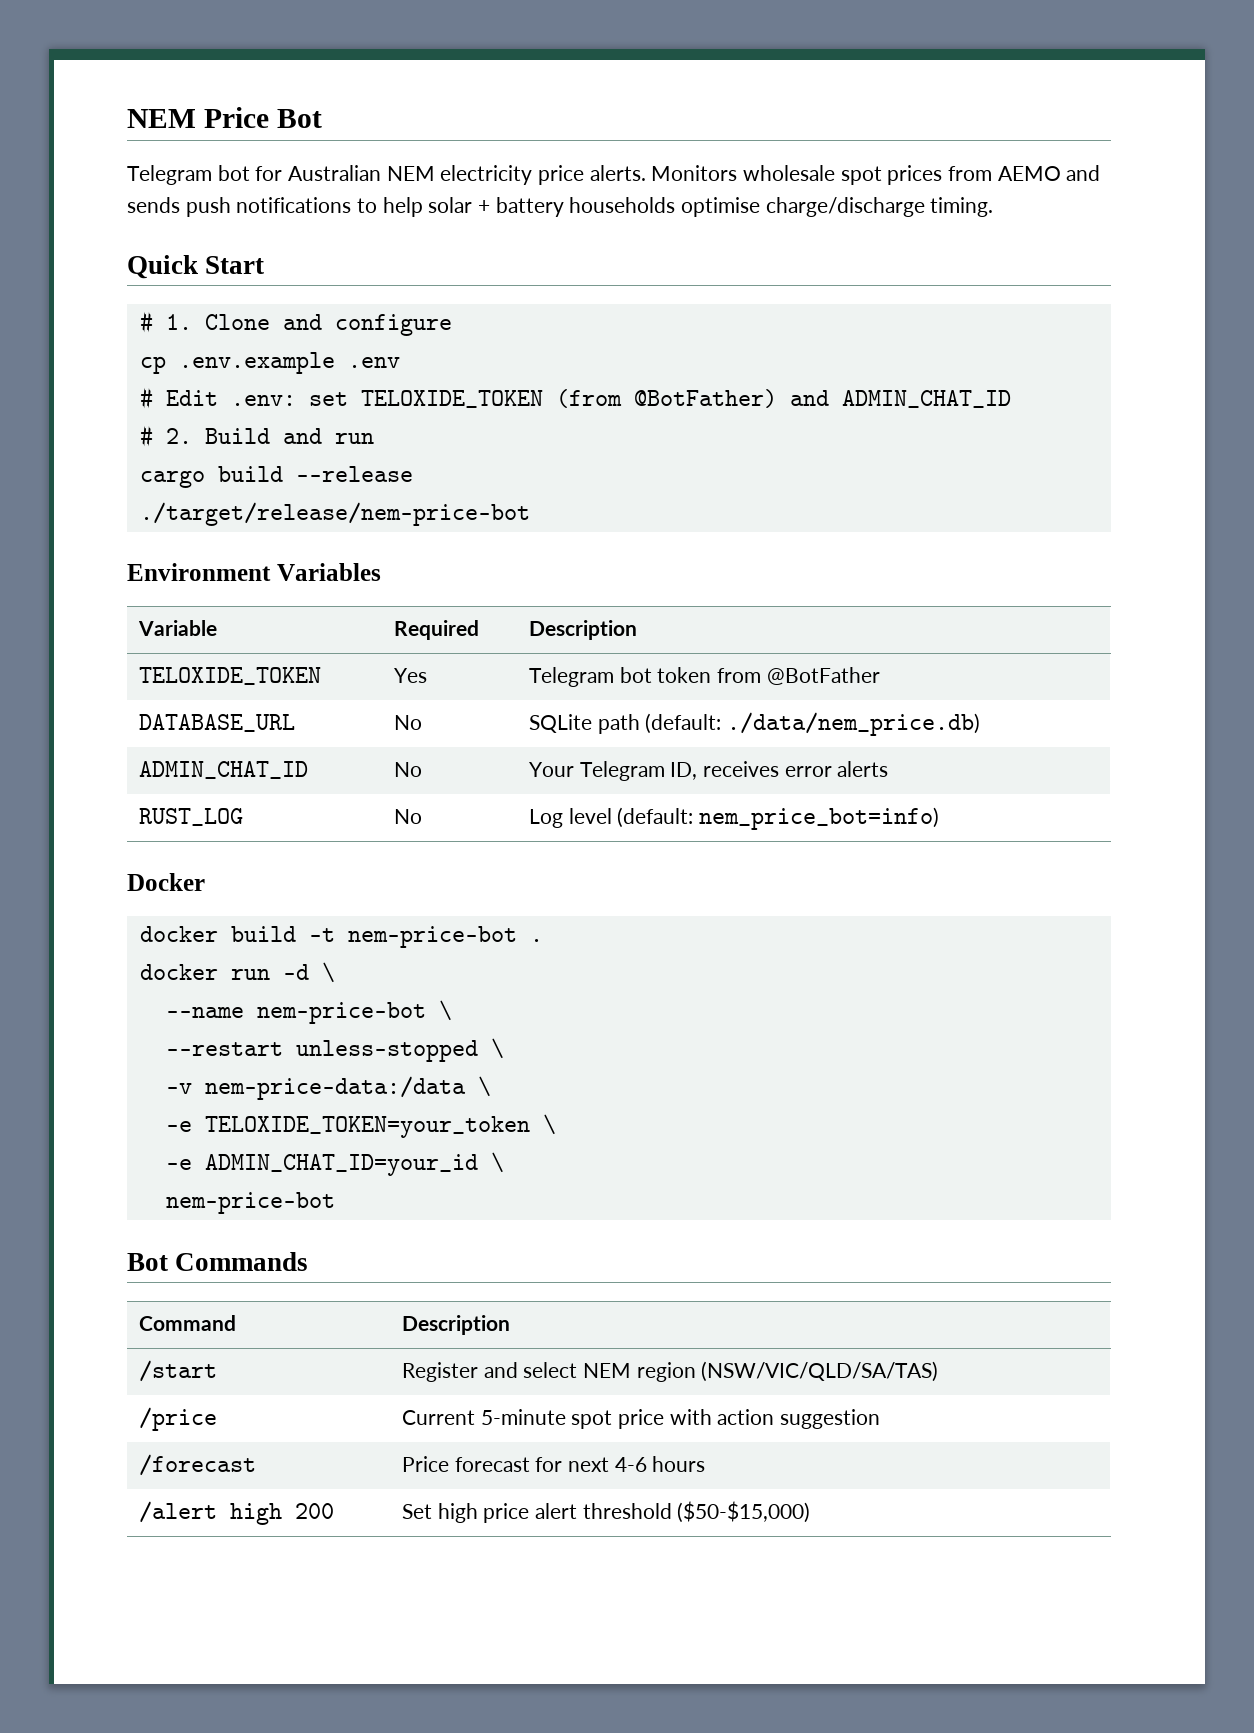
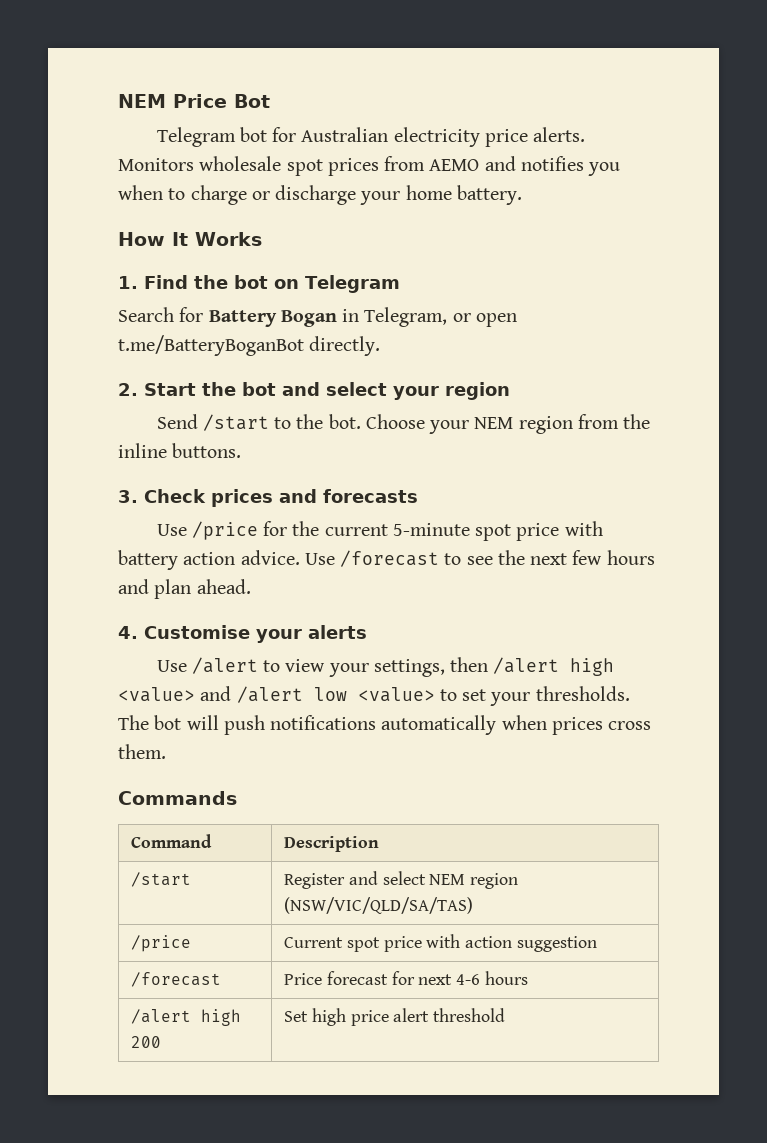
[386,166,435,181] NEM -> (389, 134) none
[127,197,994,217] [127,255,265,279] [139,311,452,336] [139,352,400,374] [139,387,1011,409] [139,425,374,447] [139,466,413,488] [139,502,530,526] [127,563,381,581] [138,620,218,636] [394,620,480,640] [529,620,638,640] [139,667,322,685] [394,668,428,683] [529,667,880,687] [139,714,296,732] [394,715,423,730] [529,712,981,736] [139,761,309,779] [394,762,423,777] [529,761,889,781] [139,808,244,826] [394,809,423,824] [529,807,940,830] [127,873,205,891] [139,926,543,948] [139,962,335,983] [165,1000,452,1024] [165,1038,504,1062] [165,1076,491,1100] [165,1114,556,1138] [165,1152,504,1176] [165,1192,335,1214] [127,1253,168,1271] sends push notifications to help solar + battery households optimise charge/discharge timing. // Quick Start // # 1. Clone and configure // cp .env.example .env // # Edit .env: set TELOXIDE_TOKEN (from @BotFather) and ADMIN_CHAT_ID // # 2. Build and run // cargo build --release // ./target/release/nem-price-bot // Environment Variables // Variable | Required | Description // TELOXIDE_TOKEN | Yes | Telegram bot token from @BotFather // DATABASE_URL | No | SQLite path (default: ./data/nem_price.db) // ADMIN_CHAT_ID | No | Your Telegram ID, receives error alerts // RUST_LOG | No | Log level (default: nem_price_bot=info) // Docker // docker build -t nem-price-bot . // docker run -d \ // --name nem-price-bot \ // --restart unless-stopped \ // -v nem-price-data:/data \ // -e TELOXIDE_TOKEN=your_token \ // -e ADMIN_CHAT_ID=your_id \ // nem-price-bot // Bot -> [520,156,621,176] [118,185,522,205] [118,232,262,246] [118,275,400,293] [118,307,517,327] [118,335,381,356] [118,382,510,400] [156,414,651,434] [118,443,242,458] [118,489,418,507] [156,521,603,541] [118,550,655,570] [118,579,251,599] [118,625,367,643] [156,657,615,677] [118,686,630,706] [118,715,652,735] [118,744,166,759] notifies you when to charge or discharge your home battery. // How It Works // 1. Find the bot on Telegram // Search for Battery Bogan in Telegram, or open t.me/BatteryBoganBot directly. // 2. Start the bot and select your region // Send /start to the bot. Choose your NEM region from the inline buttons. // 3. Check prices and forecasts // Use /price for the current 5-minute spot price with battery action advice. Use /forecast to see the next few hours and plan ahead. // 4. Customise your alerts // Use /alert to view your settings, then /alert high <value> and /alert low <value> to set your thresholds. The bot will push notifications automatically when prices cross them. //
[480,1409,566,1425] 5-minute -> (344, 942) none
[677,1501,811,1523] ($50-$15,000) -> (505, 1015) none

